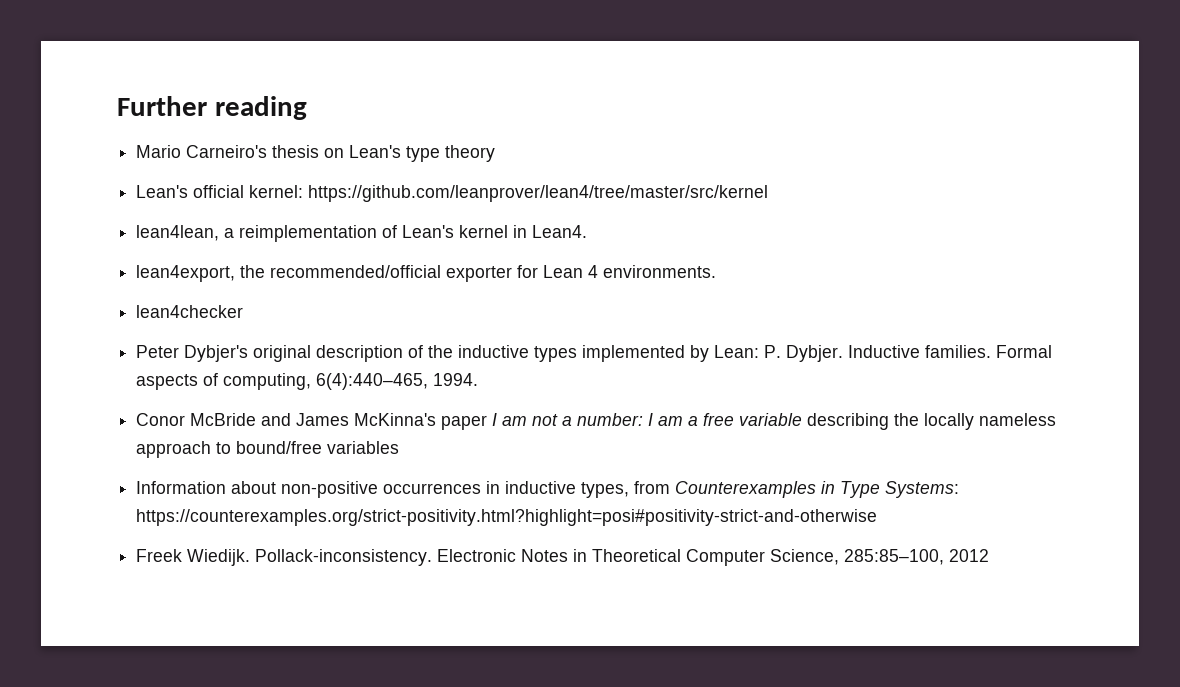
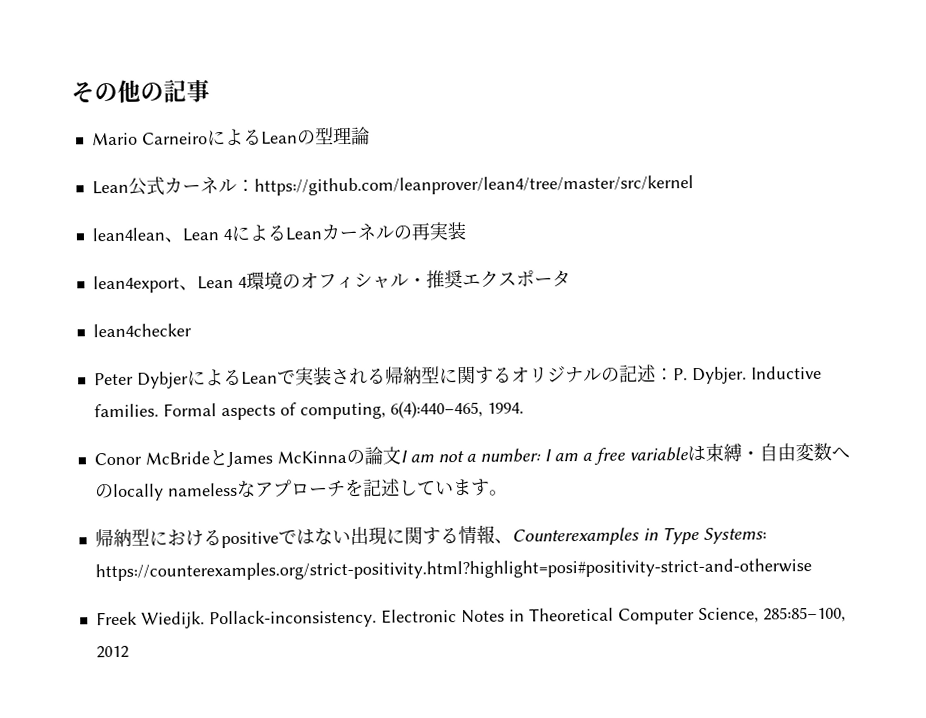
[117,96,307,120] [136,145,496,162] [136,185,769,202] [136,225,588,242] [136,265,717,282] [136,305,244,318] [136,345,760,362] Further reading // Mario Carneiro's thesis on Lean's type theory // Lean's official kernel: https://github.com/leanprover/lean4/tree/master/src/kernel // lean4lean, a reimplementation of Lean's kernel in Lean4. // lean4export, the recommended/official exporter for Lean 4 environments. // lean4checker // Peter Dybjer's original description of the inductive types implemented by Lean: -> [71,79,210,104] [91,126,370,146] [91,175,694,196] [91,221,466,243] [92,270,571,294] [92,323,192,338] [93,364,674,389] その他の記事 // Mario CarneiroによるLeanの型理論 // Lean公式カーネル：https://github.com/leanprover/lean4/tree/master/src/kernel // lean4lean、Lean 4によるLeanカーネルの再実装 // lean4export、Lean 4環境のオフィシャル・推奨エクスポータ // lean4checker // Peter DybjerによるLeanで実装される帰納型に関するオリジナルの記述：
[261,413,488,430] and James McKinna's paper -> [208,446,401,469] とJames McKinnaの論文
[807,413,1057,430] [136,441,400,458] [136,481,671,498] describing the locally nameless approach to bound/free variables // Information about non-positive occurrences in inductive types, from -> [686,442,850,462] [94,478,508,502] [94,524,513,549] は束縛・自由変数へのlocally namelessなアプローチを記述しています。 // 帰納型におけるpositiveではない出現に関する情報、

